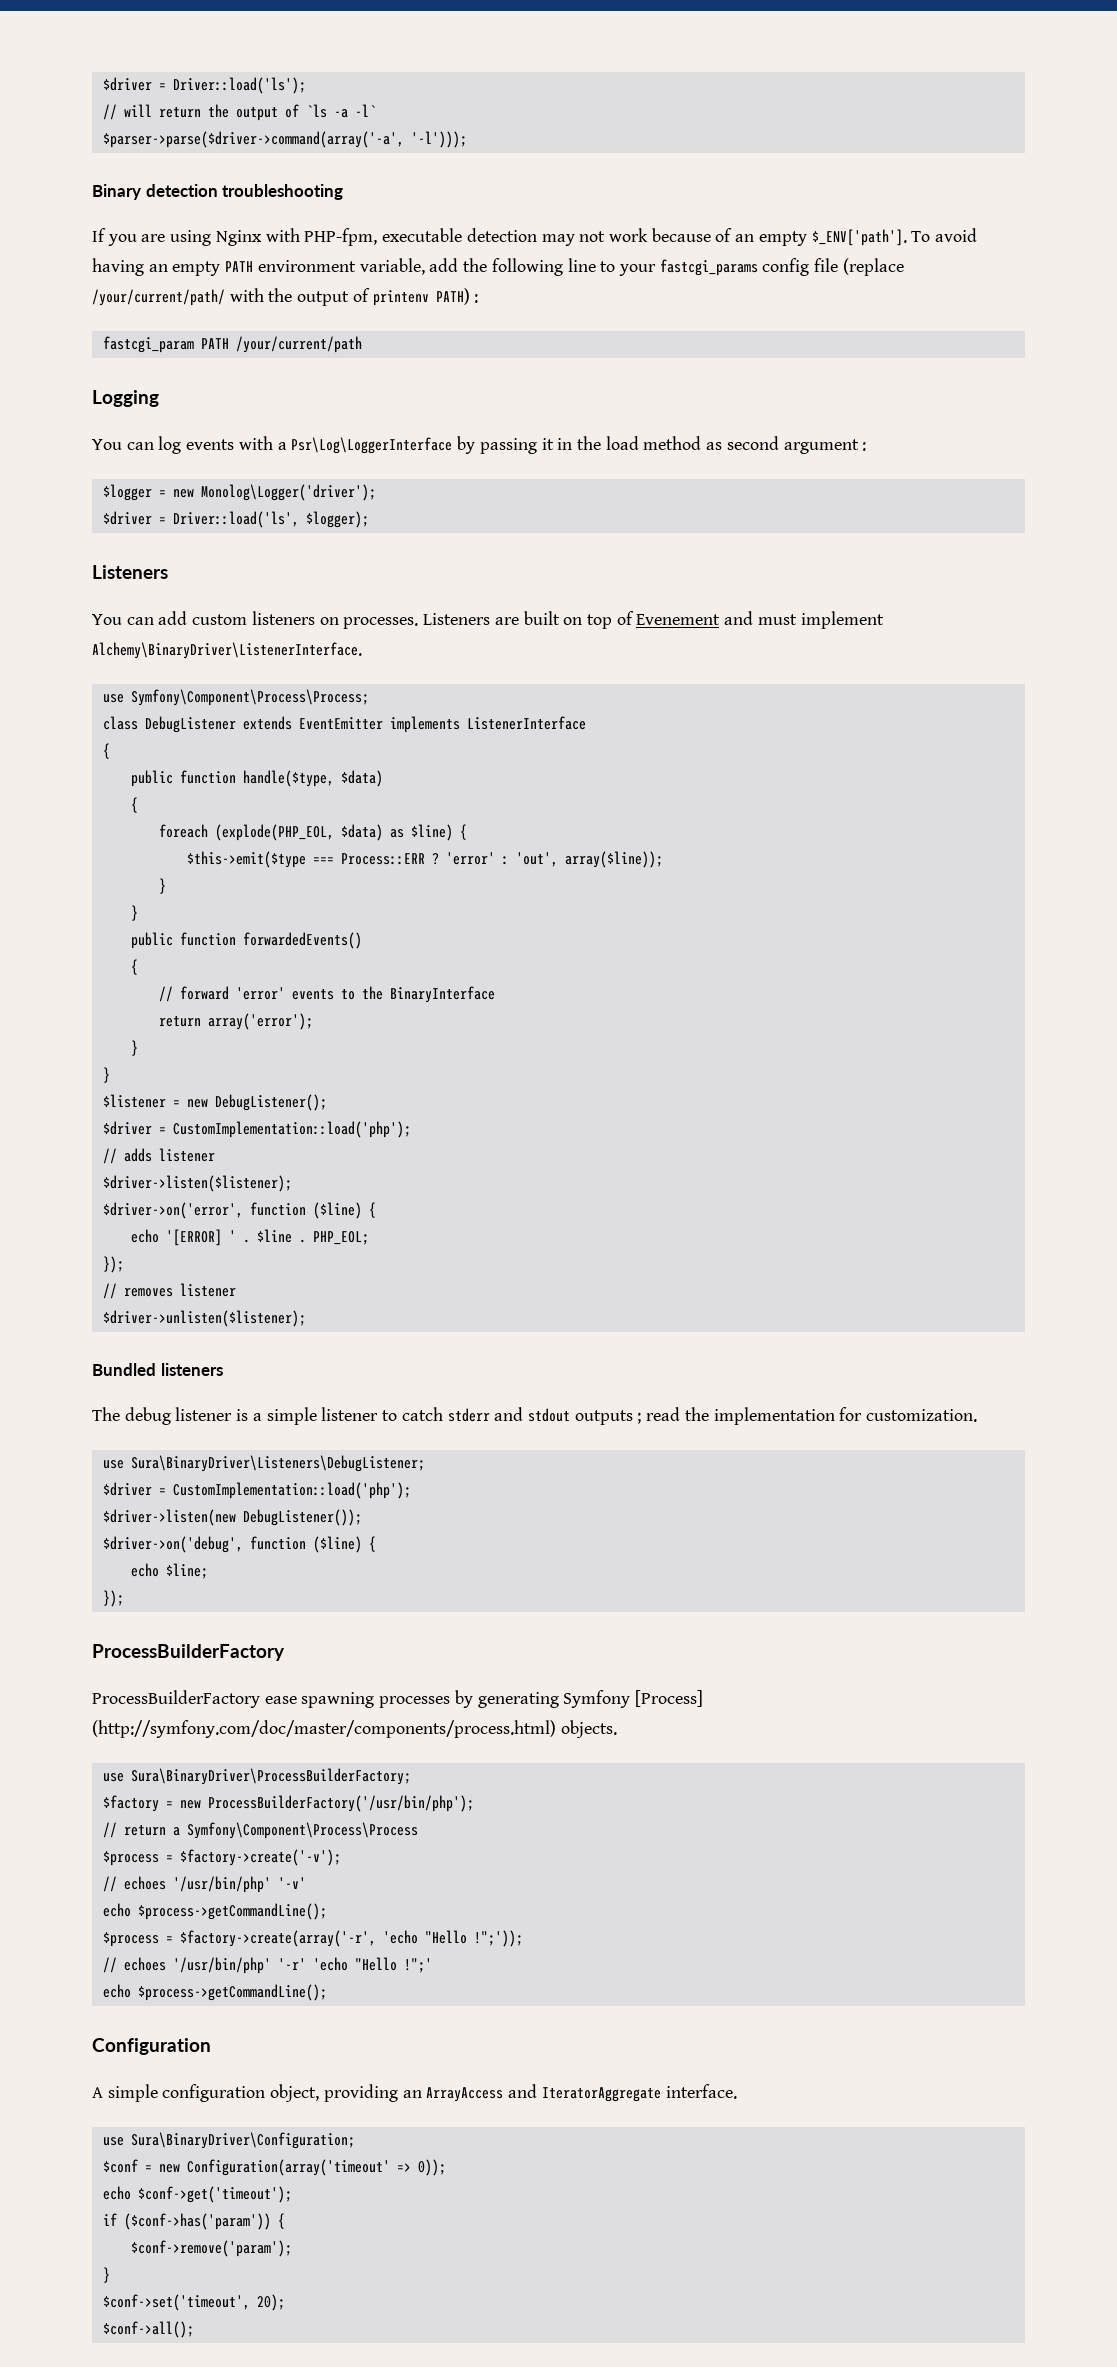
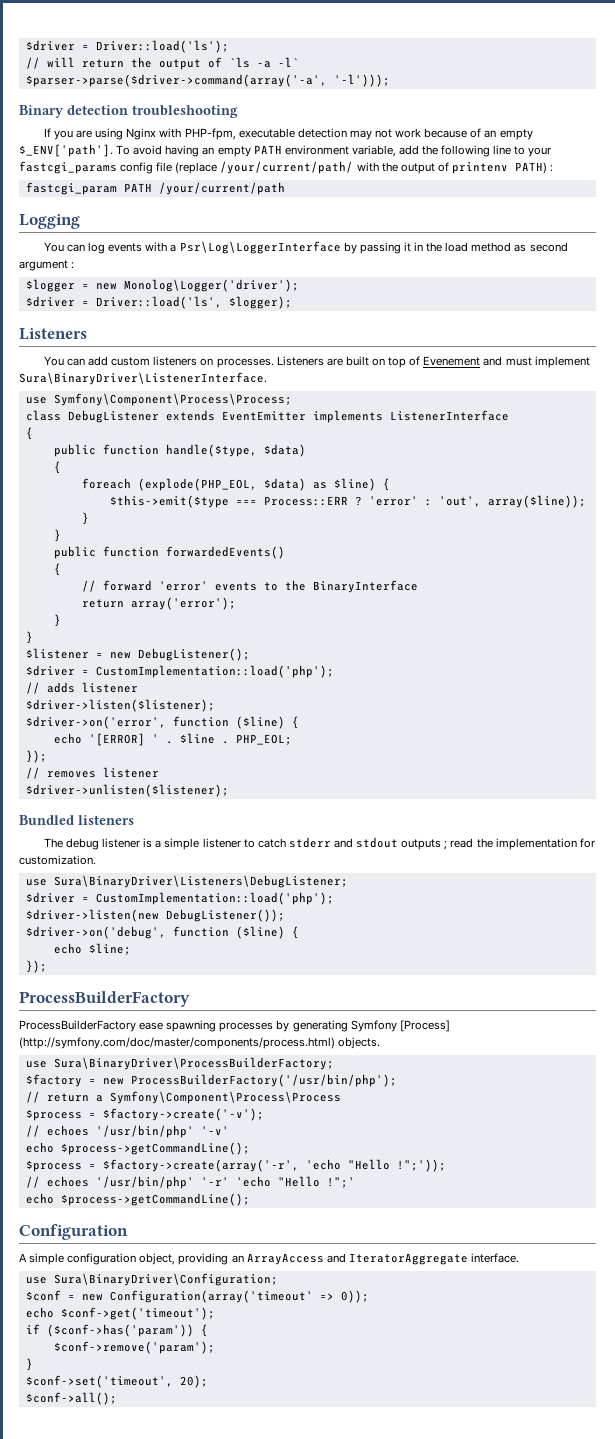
[92,642,362,659] Alchemy\BinaryDriver\ListenerInterface. -> [19,372,267,385] Sura\BinaryDriver\ListenerInterface.

